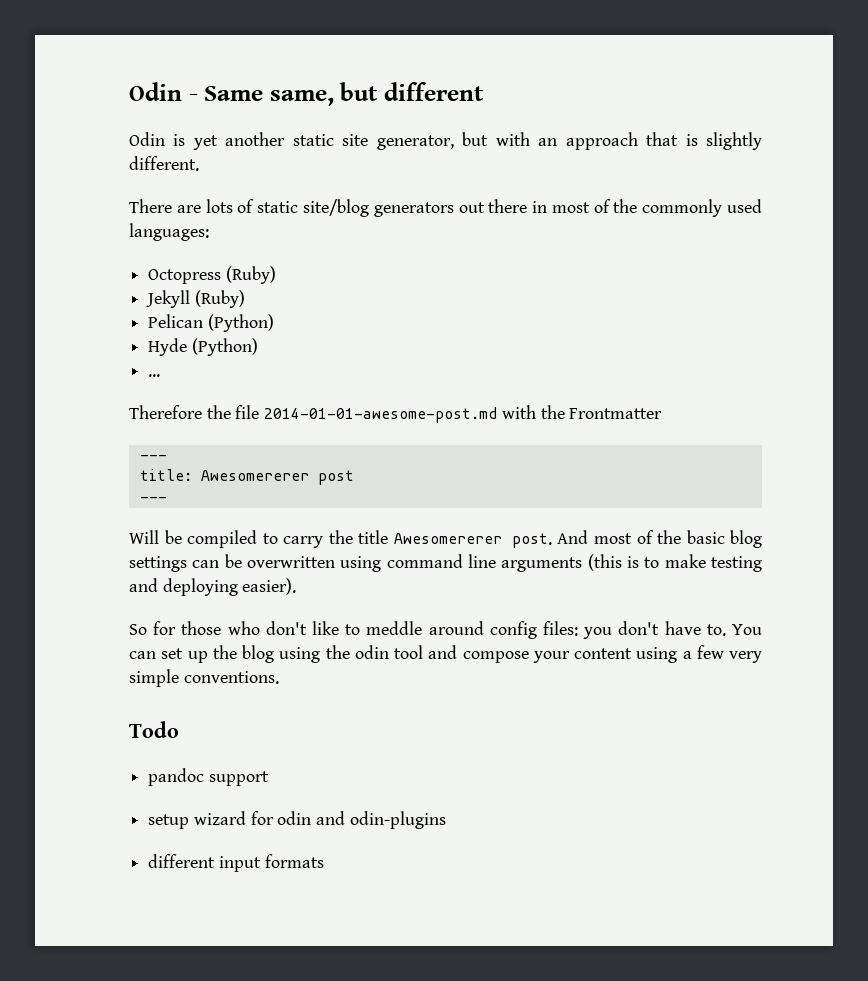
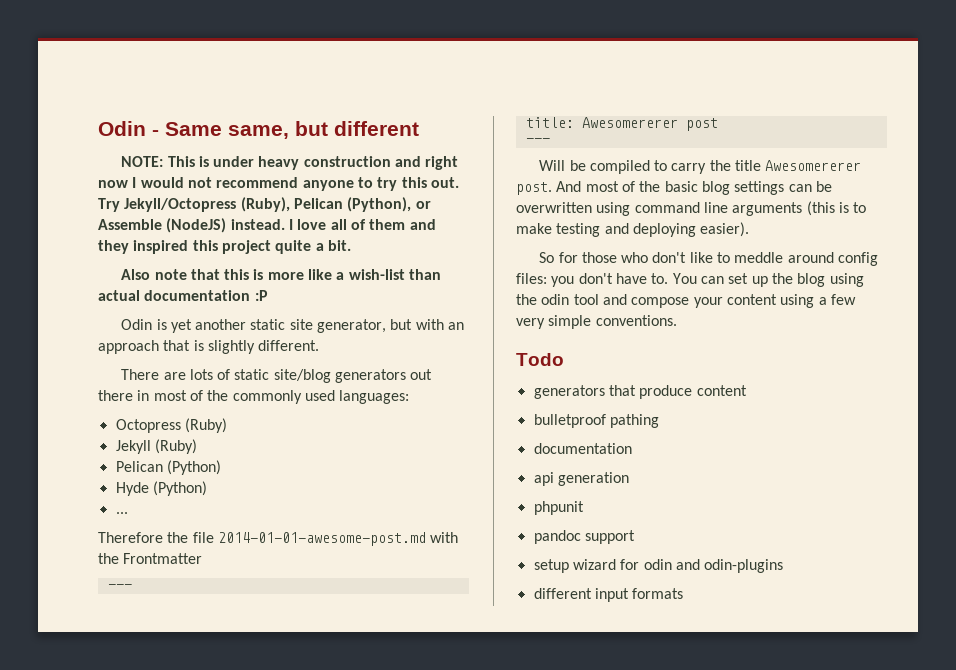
(485, 91) none -> [121,156,459,170] [98,177,459,191] [98,197,431,212] [98,218,436,233] [98,240,351,254] [121,269,442,280] [98,290,268,301] // NOTE: This is under heavy construction and right now I would not recommend anyone to try this out. Try Jekyll/Octopress (Ruby), Pelican (Python), or Assemble (NodeJS) instead. I love all of them and they inspired this project quite a bit. // Also note that this is more like a wish-list than actual documentation :P
(179, 729) none -> [533,385,747,399] [533,414,659,428] [533,443,632,454] [533,472,629,486] [533,501,584,515] // generators that produce content // bulletproof pathing // documentation // api generation // phpunit

